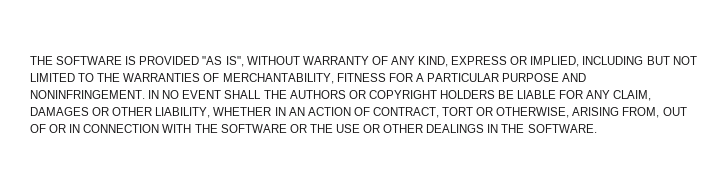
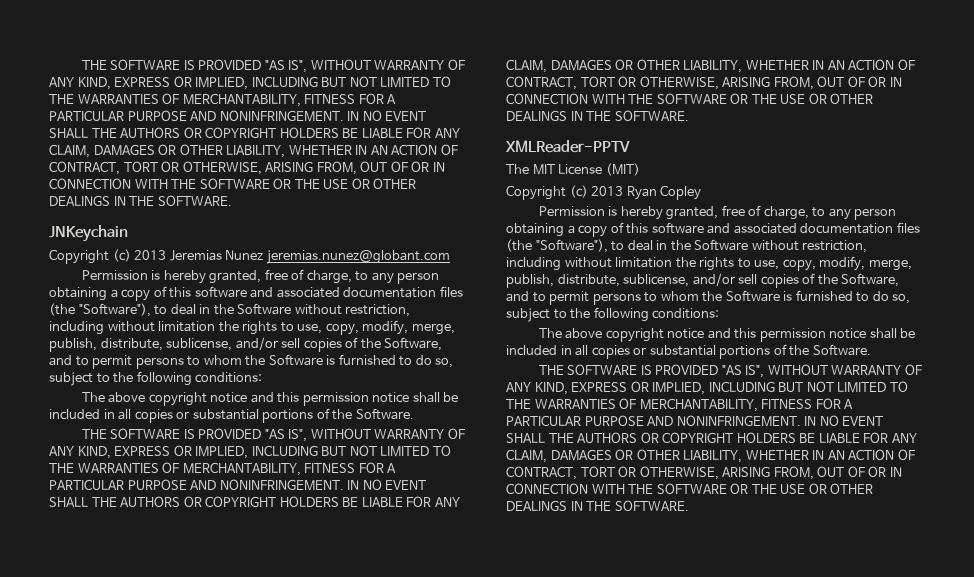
(597, 128) none -> [49,225,128,242] [49,249,450,264] [81,269,440,284] [49,286,463,301] [49,303,411,317] [49,320,455,335] [49,337,443,352] [49,354,454,369] [49,371,263,386] [81,392,459,406] [49,408,414,423] [81,428,465,442] [49,445,451,459] [49,462,397,476] [49,479,427,491] [49,496,460,507] [506,59,915,73] [506,76,902,90] [506,93,874,104] [506,110,689,121] [505,140,630,153] [506,163,640,176] [506,185,702,200] [538,205,897,220] [506,222,920,237] [506,239,868,253] [506,256,912,271] [506,273,900,288] [506,290,911,305] [506,307,720,322] [538,328,916,342] [506,344,871,359] [538,364,922,378] [506,381,908,395] [506,398,854,412] [506,415,884,427] [506,432,917,443] [506,449,915,463] [506,466,902,480] [506,483,874,494] [506,500,689,511] // JNKeychain // Copyright (c) 2013 Jeremias Nunez jeremias.nunez@globant.com // Permission is hereby granted, free of charge, to any person obtaining a copy of this software and associated documentation files (the "Software"), to deal in the Software without restriction, including without limitation the rights to use, copy, modify, merge, publish, distribute, sublicense, and/or sell copies of the Software, and to permit persons to whom the Software is furnished to do so, subject to the following conditions: // The above copyright notice and this permission notice shall be included in all copies or substantial portions of the Software. // THE SOFTWARE IS PROVIDED "AS IS", WITHOUT WARRANTY OF ANY KIND, EXPRESS OR IMPLIED, INCLUDING BUT NOT LIMITED TO THE WARRANTIES OF MERCHANTABILITY, FITNESS FOR A PARTICULAR PURPOSE AND NONINFRINGEMENT. IN NO EVENT SHALL THE AUTHORS OR COPYRIGHT HOLDERS BE LIABLE FOR ANY CLAIM, DAMAGES OR OTHER LIABILITY, WHETHER IN AN ACTION OF CONTRACT, TORT OR OTHERWISE, ARISING FROM, OUT OF OR IN CONNECTION WITH THE SOFTWARE OR THE USE OR OTHER DEALINGS IN THE SOFTWARE. // XMLReader-PPTV // The MIT License (MIT) // Copyright (c) 2013 Ryan Copley // Permission is hereby granted, free of charge, to any person obtaining a copy of this software and associated documentation files (the "Software"), to deal in the Software without restriction, including without limitation the rights to use, copy, modify, merge, publish, distribute, sublicense, and/or sell copies of the Software, and to permit persons to whom the Software is furnished to do so, subject to the following conditions: // The above copyright notice and this permission notice shall be included in all copies or substantial portions of the Software. // THE SOFTWARE IS PROVIDED "AS IS", WITHOUT WARRANTY OF ANY KIND, EXPRESS OR IMPLIED, INCLUDING BUT NOT LIMITED TO THE WARRANTIES OF MERCHANTABILITY, FITNESS FOR A PARTICULAR PURPOSE AND NONINFRINGEMENT. IN NO EVENT SHALL THE AUTHORS OR COPYRIGHT HOLDERS BE LIABLE FOR ANY CLAIM, DAMAGES OR OTHER LIABILITY, WHETHER IN AN ACTION OF CONTRACT, TORT OR OTHERWISE, ARISING FROM, OUT OF OR IN CONNECTION WITH THE SOFTWARE OR THE USE OR OTHER DEALINGS IN THE SOFTWARE.

